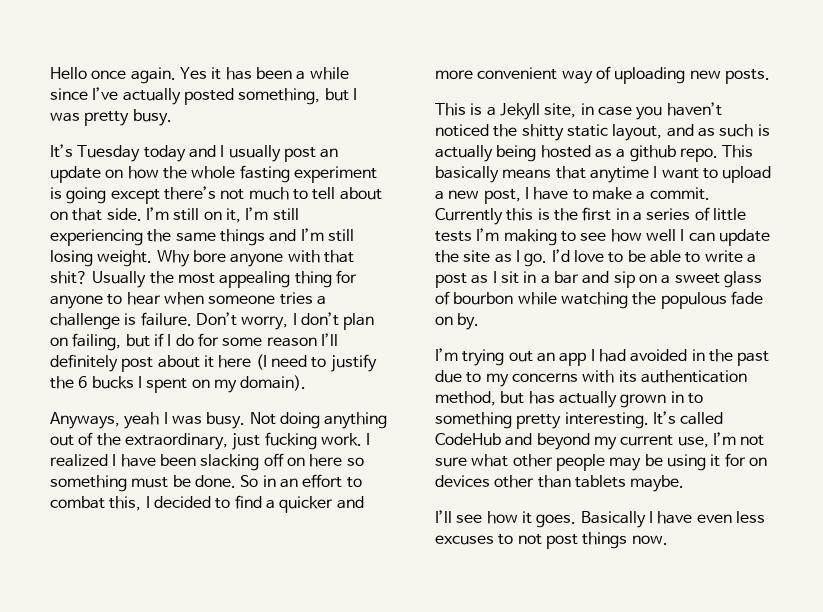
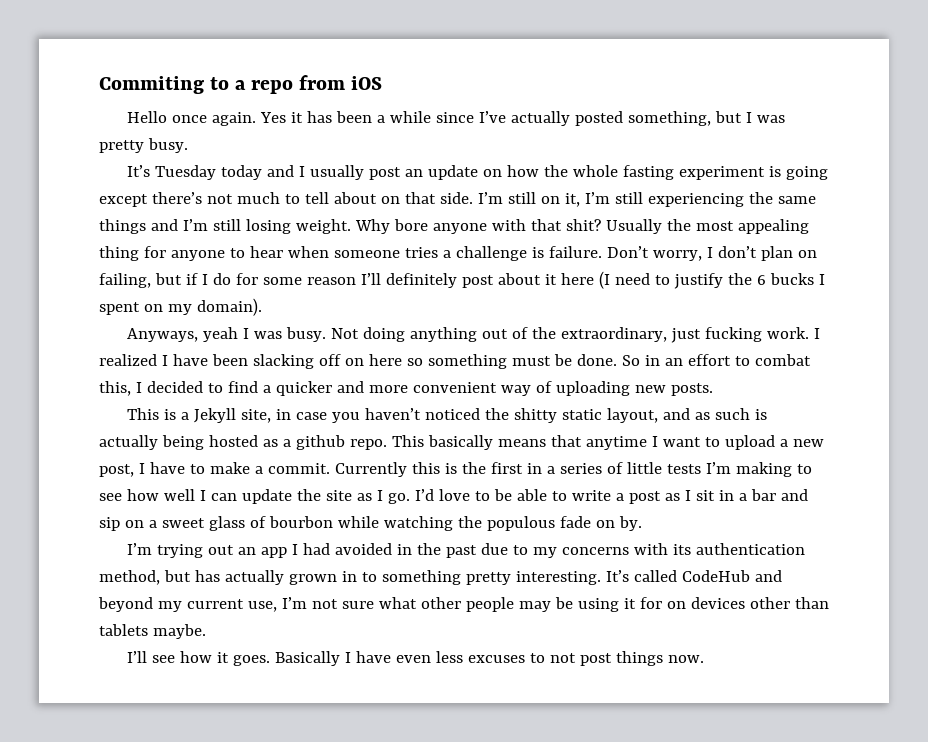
(50, 73) none -> [99,75,383,94] Commiting to a repo from iOS //

